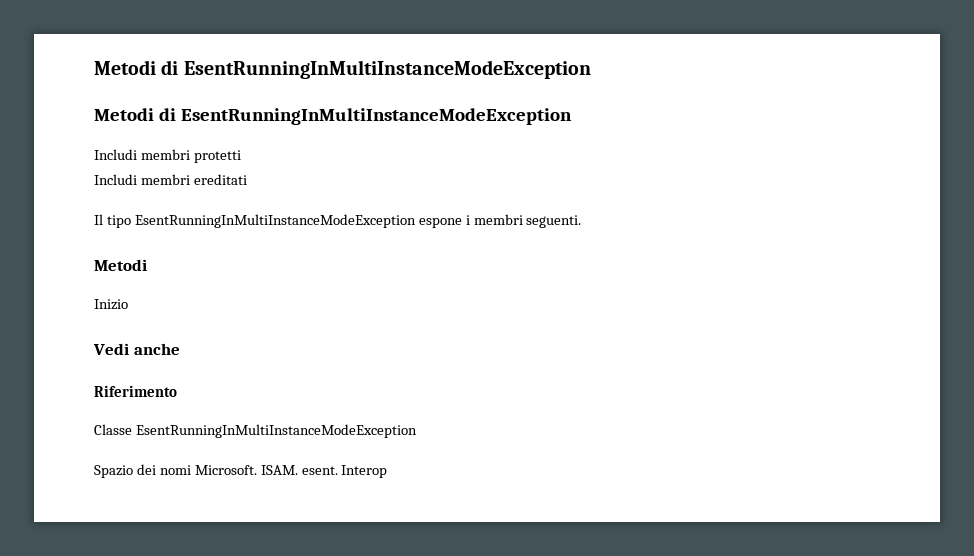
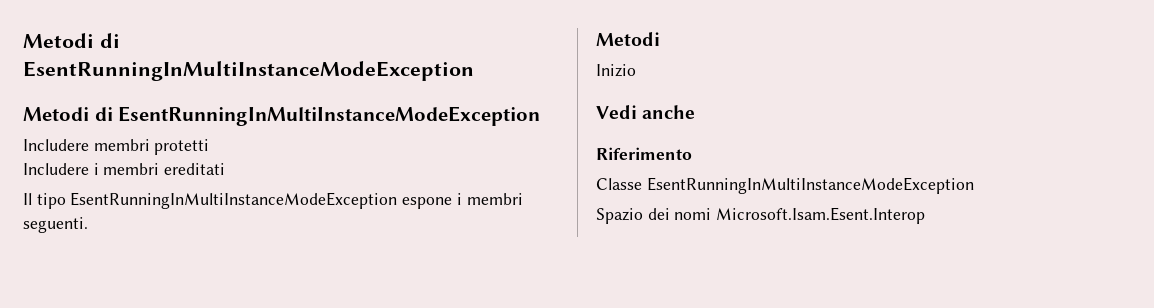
[94,149,137,160] Includi -> [23,139,89,151] Includere
[94,174,137,185] Includi -> [23,163,99,175] Includere i
[194,465,388,478] Microsoft. ISAM. esent. Interop -> [716,207,926,224] Microsoft.Isam.Esent.Interop

